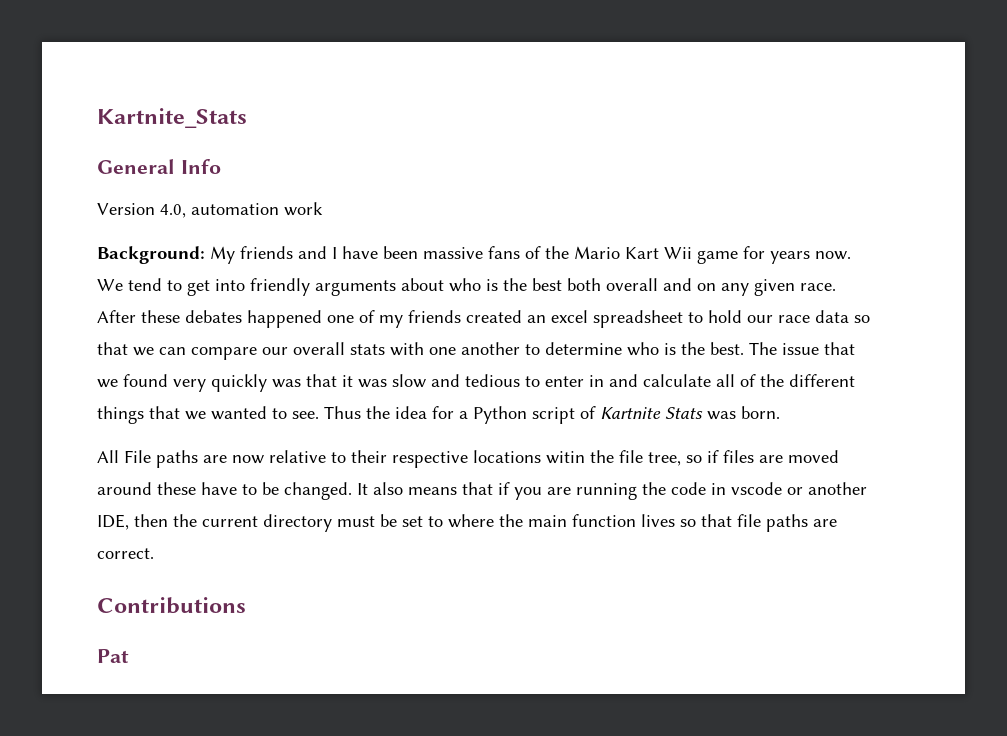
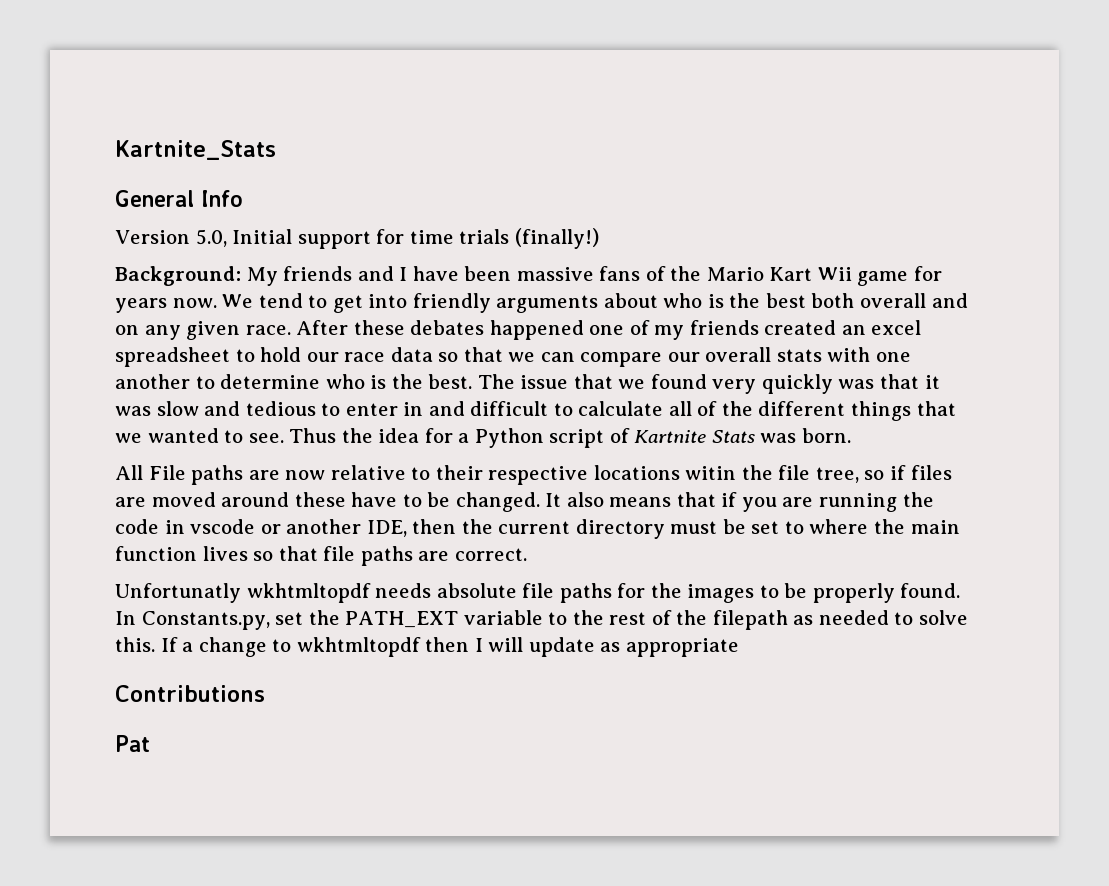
[160,202,323,218] 4.0, automation work -> [195,228,599,249] 5.0, Initial support for time trials (finally!)
(638, 380) none -> [470,401,573,416] difficult to
(154, 553) none -> [115,583,961,603] [115,610,968,630] [115,637,739,657] // Unfortunatly wkhtmltopdf needs absolute file paths for the images to be properly found. In Constants.py, set the PATH_EXT variable to the rest of the filepath as needed to solve this. If a change to wkhtmltopdf then I will update as appropriate

